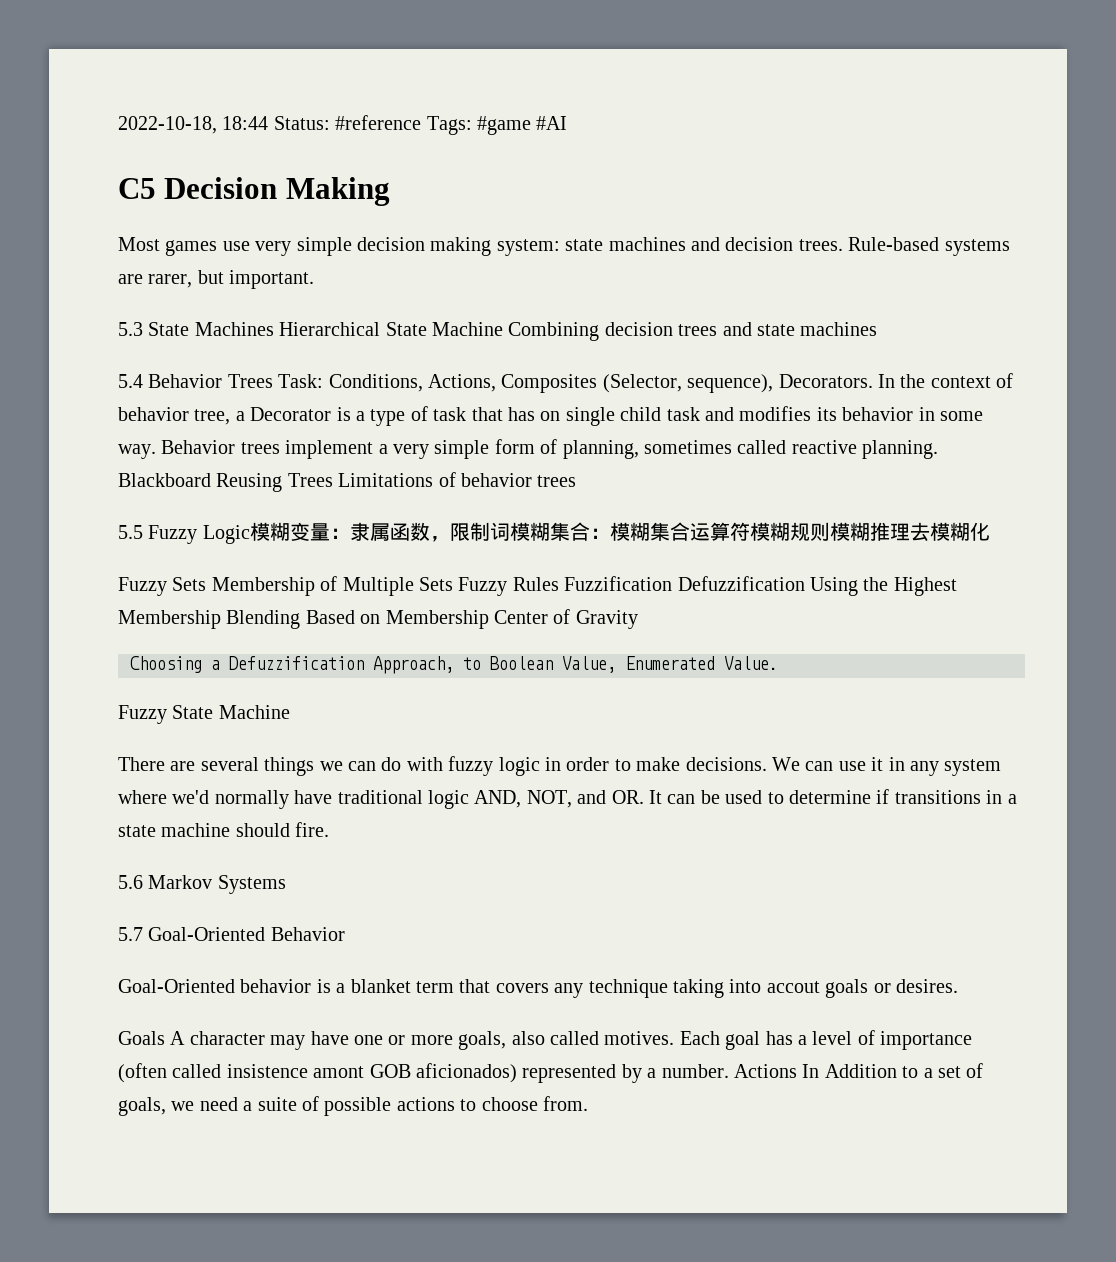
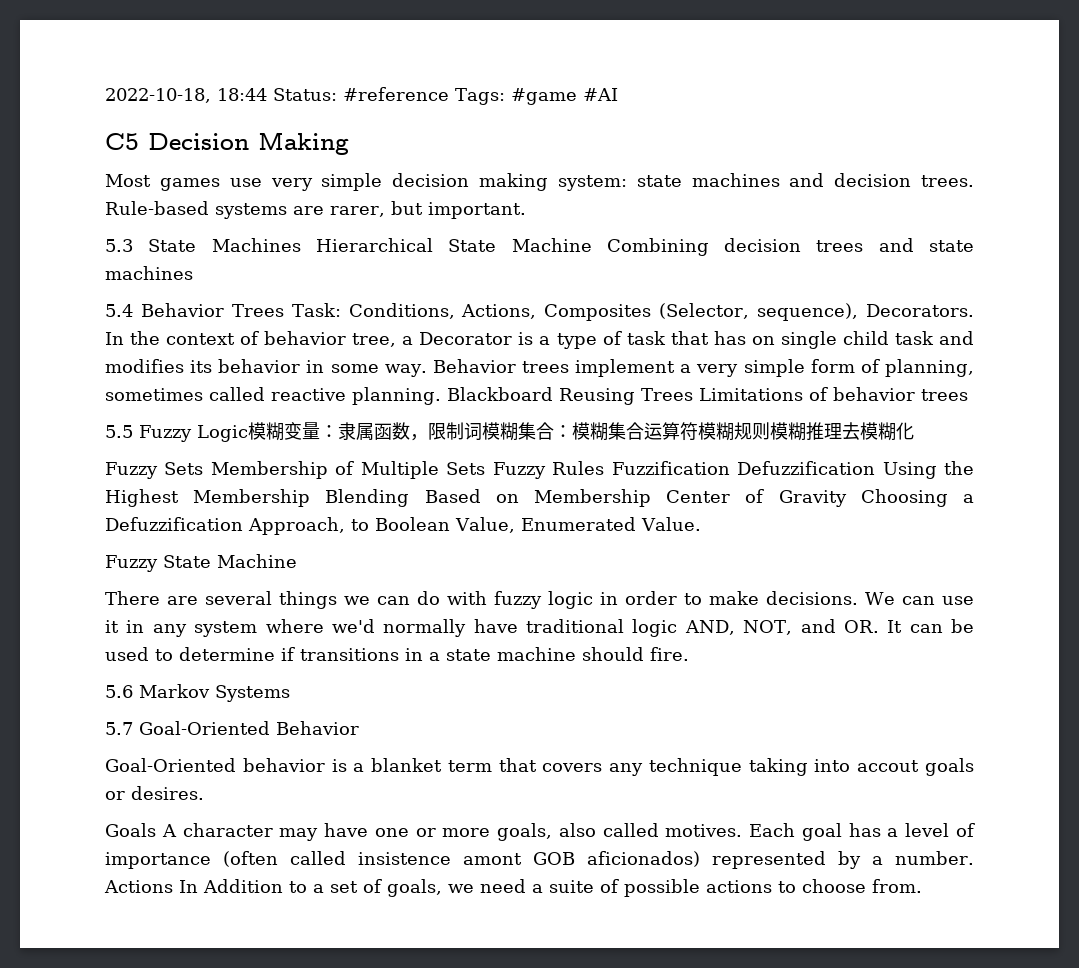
(638, 619) // -> (847, 498) none

